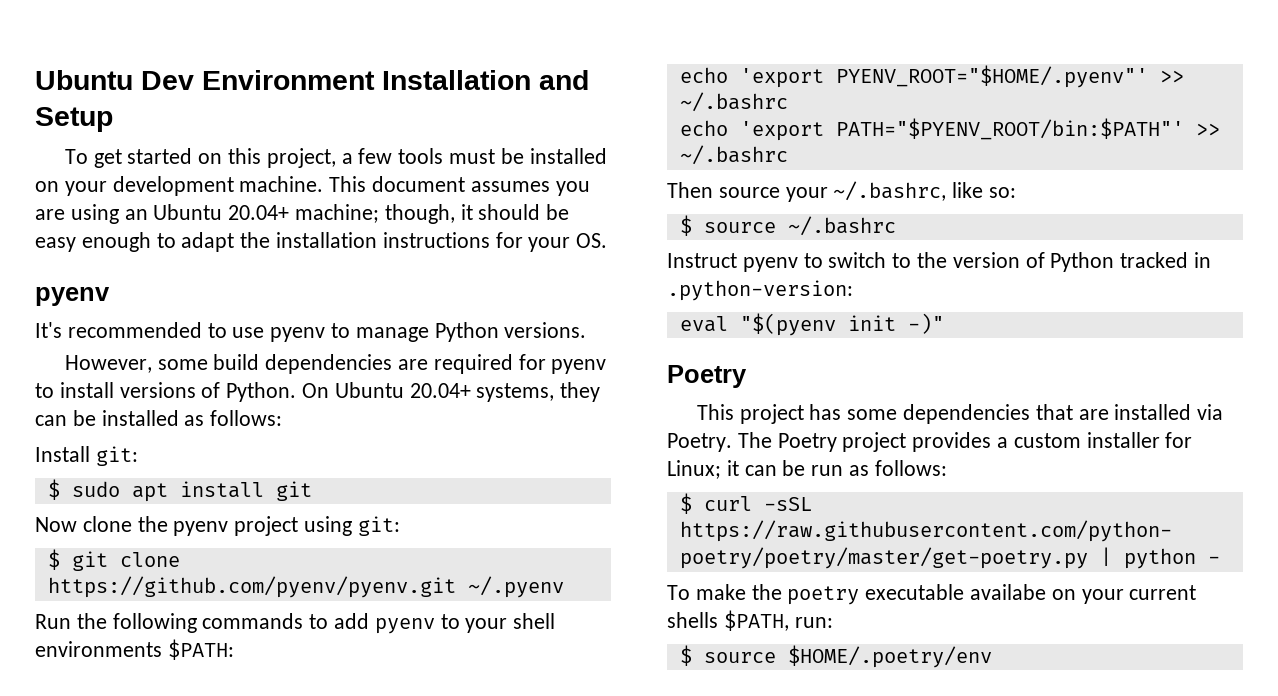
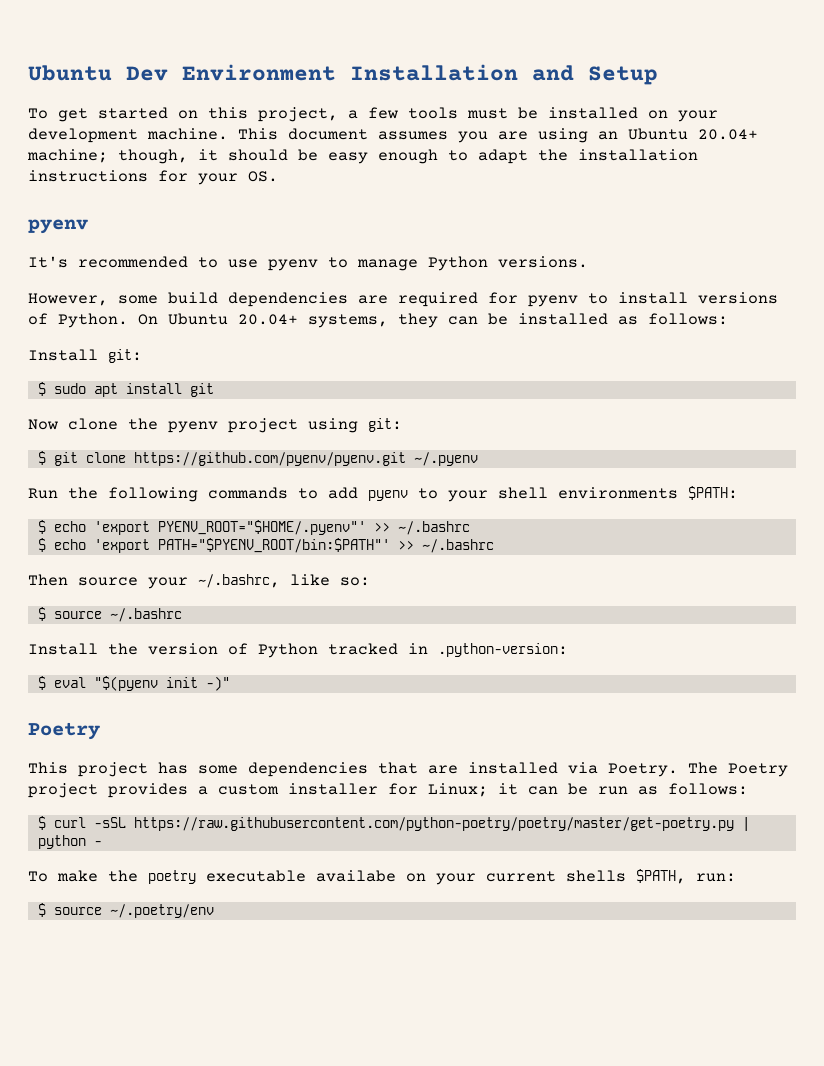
(234, 649) none -> [37,520,46,534] $
(788, 102) none -> [37,538,46,552] $
[667,252,912,272] Instruct pyenv to switch to -> [28,643,98,655] Install
(853, 290) none -> [37,676,46,690] $
[787,645,992,668] $HOME/.poetry/env -> [109,904,214,918] ~/.poetry/env

